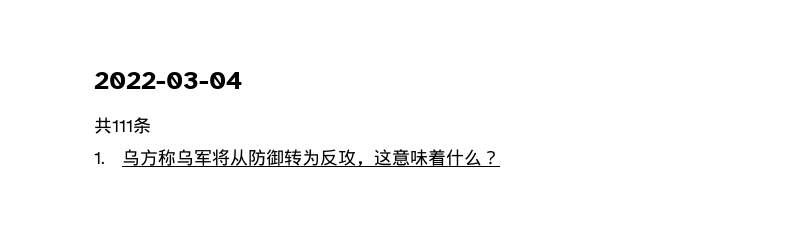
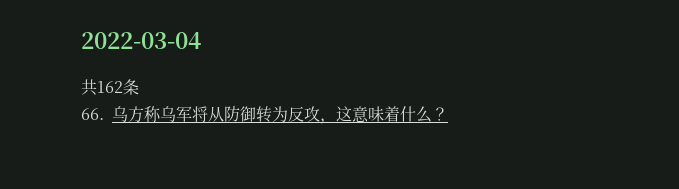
[112,120,133,132] 111 -> [97,81,123,93] 162
[94,152,105,164] 1. -> [81,108,104,120] 66.

